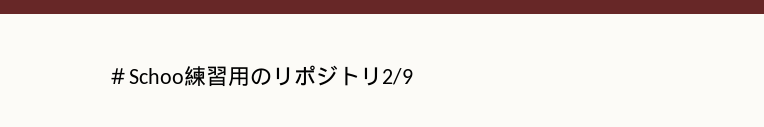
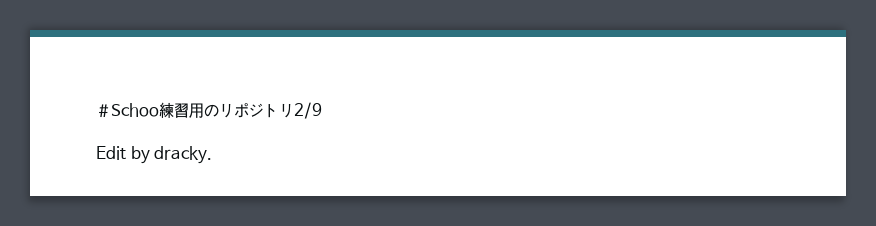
(413, 76) none -> [96,146,213,164] // Edit by dracky.

